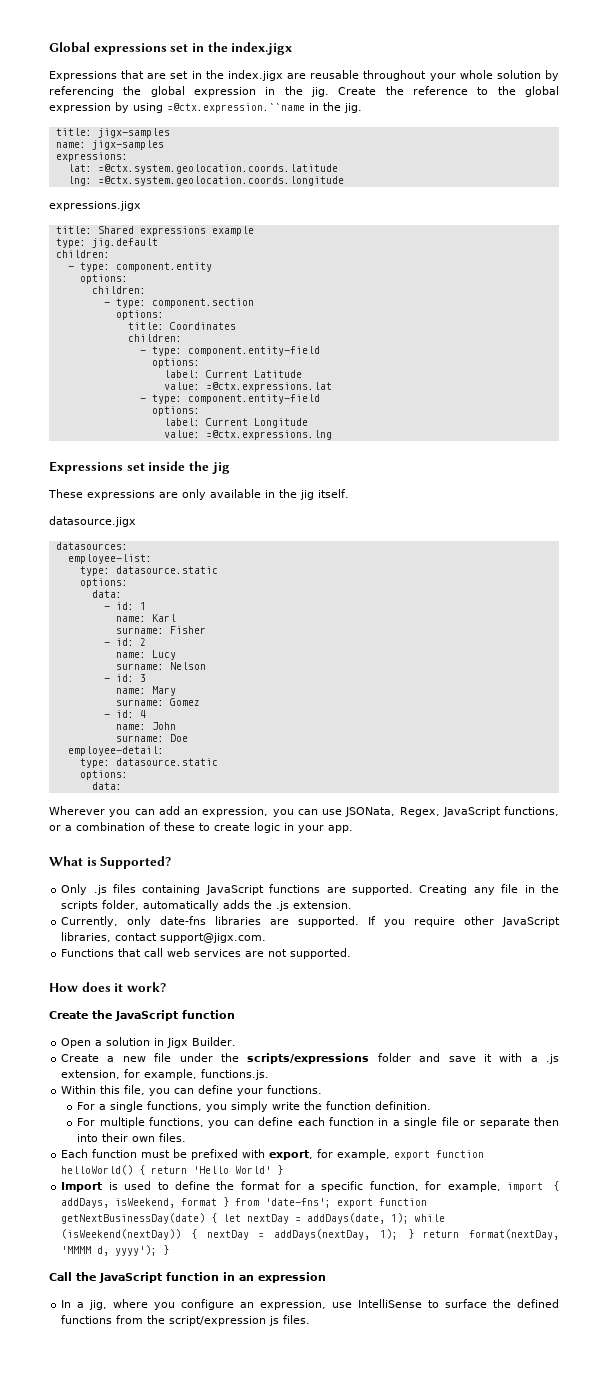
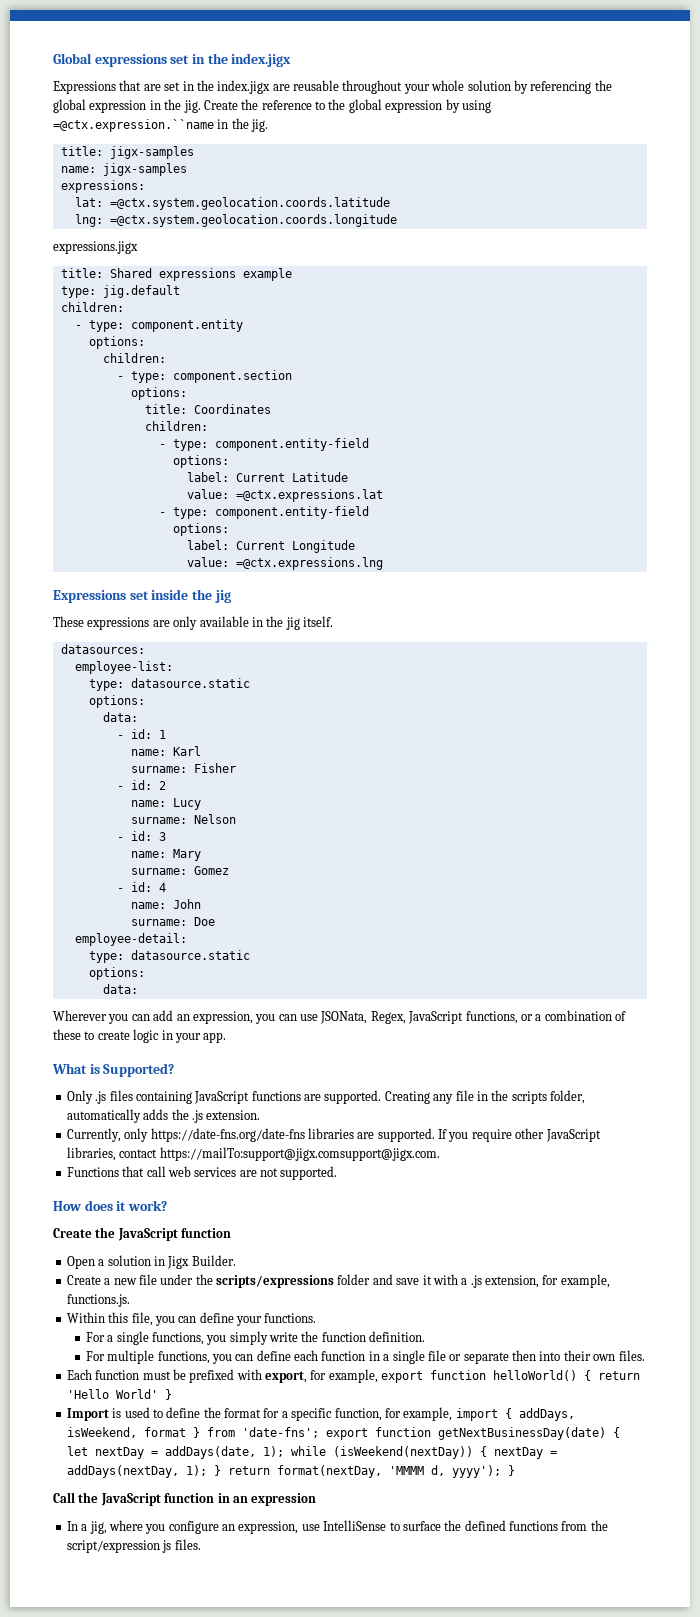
[49,516,136,527] // datasource.jigx -> (333, 621) none
[160,916,207,925] date-fns -> [150,1128,305,1142] https://date-fns.org/date-fns
[160,933,267,943] support@jigx.com. -> [159,1147,440,1161] https://mailTo:support@jigx.comsupport@jigx.com.

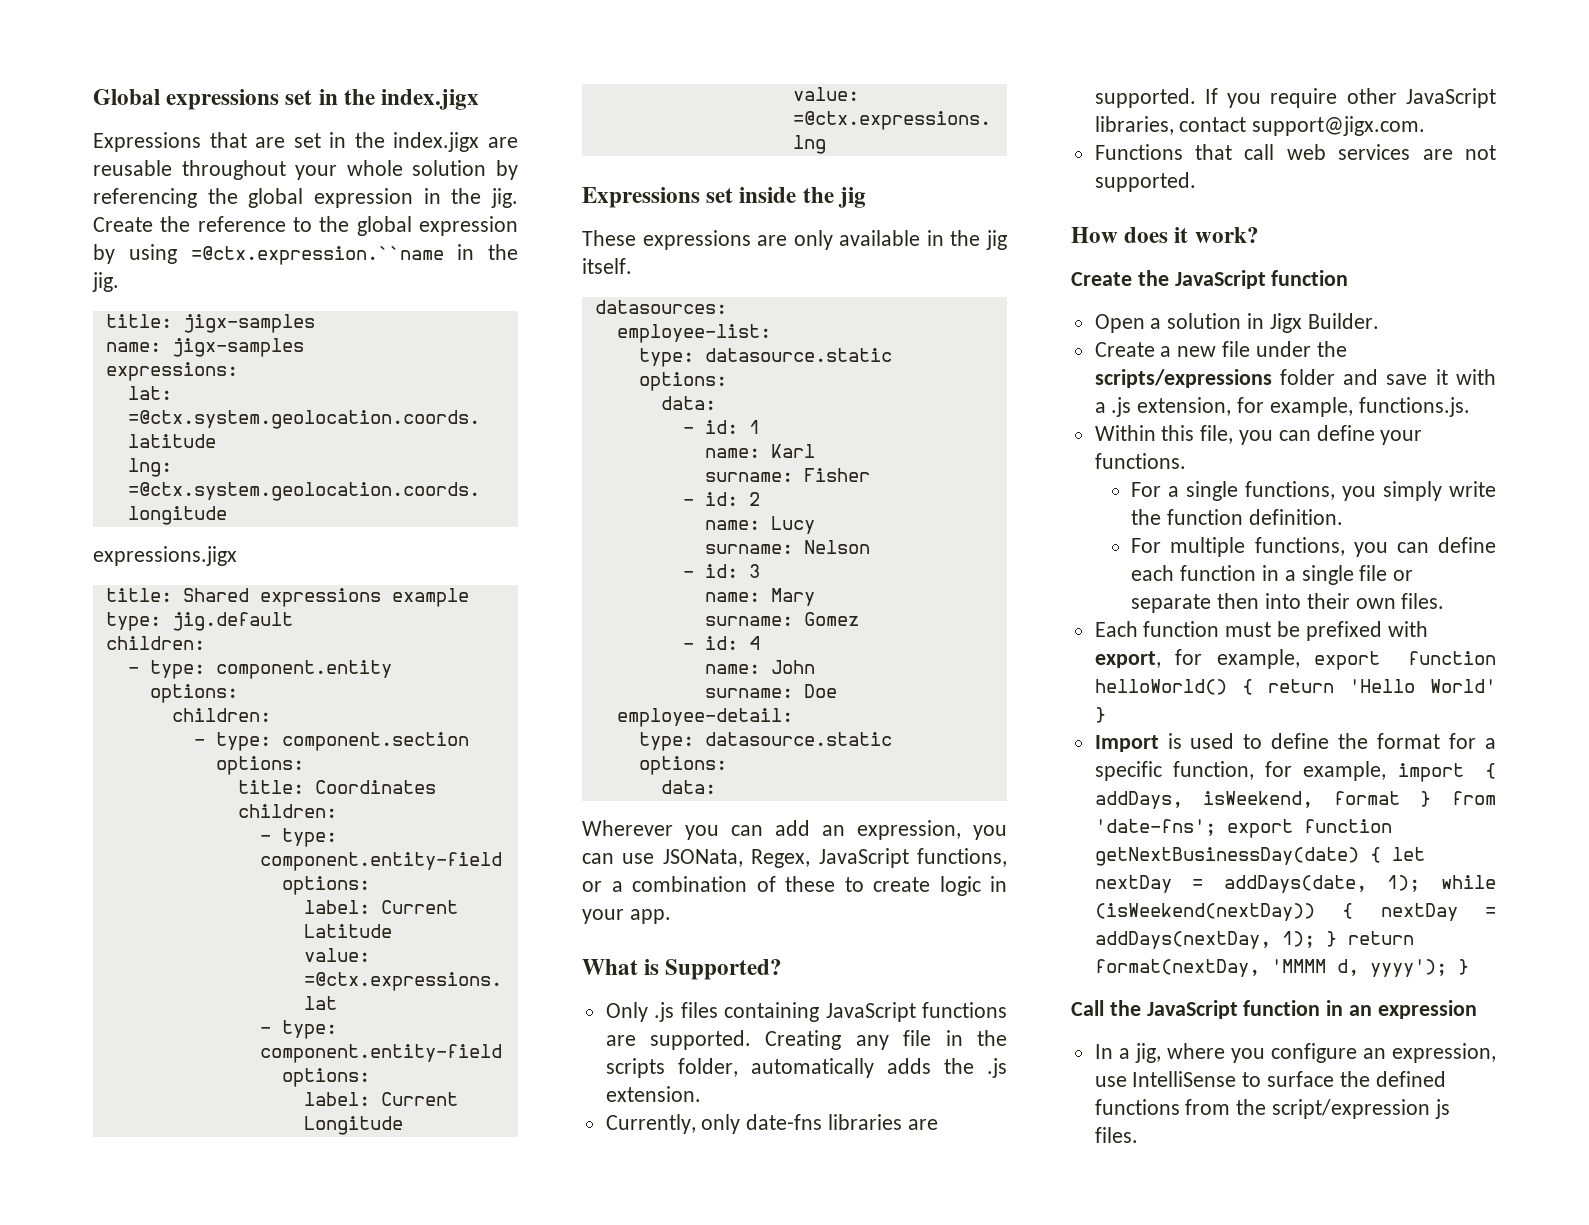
[150,1128,305,1142] https://date-fns.org/date-fns -> [746,1114,823,1130] date-fns
[159,1147,440,1161] https://mailTo:support@jigx.comsupport@jigx.com. -> [1252,116,1426,136] support@jigx.com.

